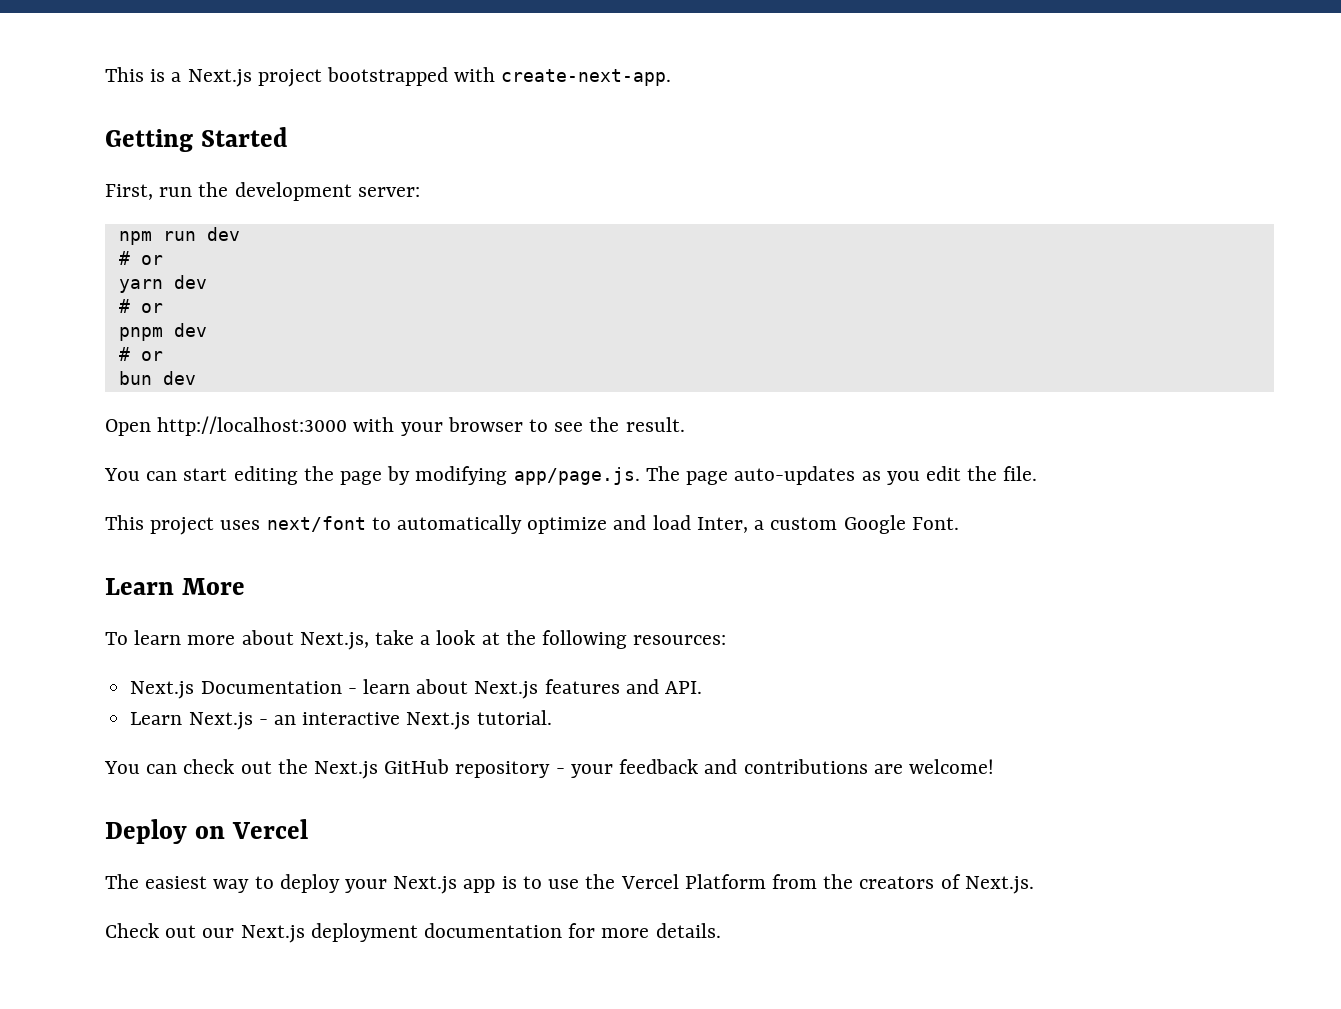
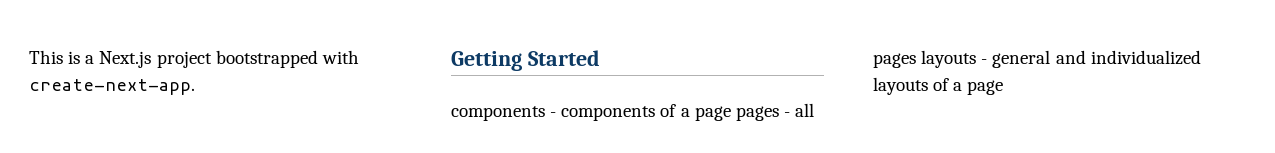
[105,182,420,201] [118,227,240,245] [118,251,163,265] [118,275,207,293] [118,299,163,313] [118,323,207,341] [118,347,163,361] [118,371,196,385] [105,416,685,436] [104,466,1038,485] [105,515,959,535] [105,578,245,595] [105,630,727,650] [130,679,702,699] [130,710,552,730] [104,759,994,779] [105,819,308,844] [105,874,1034,894] [105,923,721,943] First, run the development server: // npm run dev // # or // yarn dev // # or // pnpm dev // # or // bun dev // Open http://localhost:3000 with your browser to see the result. // You can start editing the page by modifying app/page.js. The page auto-updates as you edit the file. // This project uses next/font to automatically optimize and load Inter, a custom Google Font. // Learn More // To learn more about Next.js, take a look at the following resources: // Next.js Documentation - learn about Next.js features and API. // Learn Next.js - an interactive Next.js tutorial. // You can check out the Next.js GitHub repository - your feedback and contributions are welcome! // Deploy on Vercel // The easiest way to deploy your Next.js app is to use the Vercel Platform from the creators of Next.js. // Check out our Next.js deployment documentation for more details. -> [451,103,815,121] [873,50,1201,68] [873,77,1004,95] components - components of a page pages - all pages layouts - general and individualized layouts of a page

